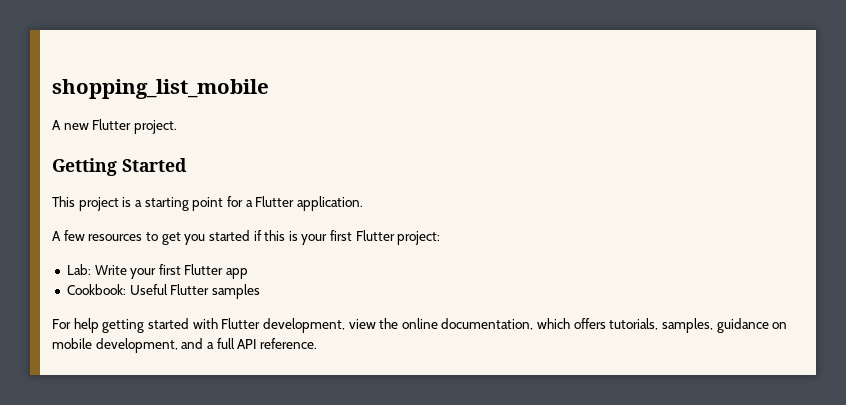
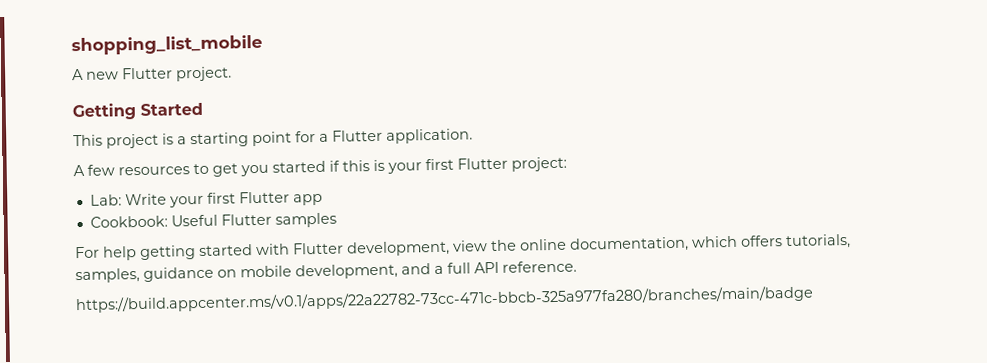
(317, 343) none -> [75,285,814,314] // https://build.appcenter.ms/v0.1/apps/22a22782-73cc-471c-bbcb-325a977fa280/branches/main/badge

